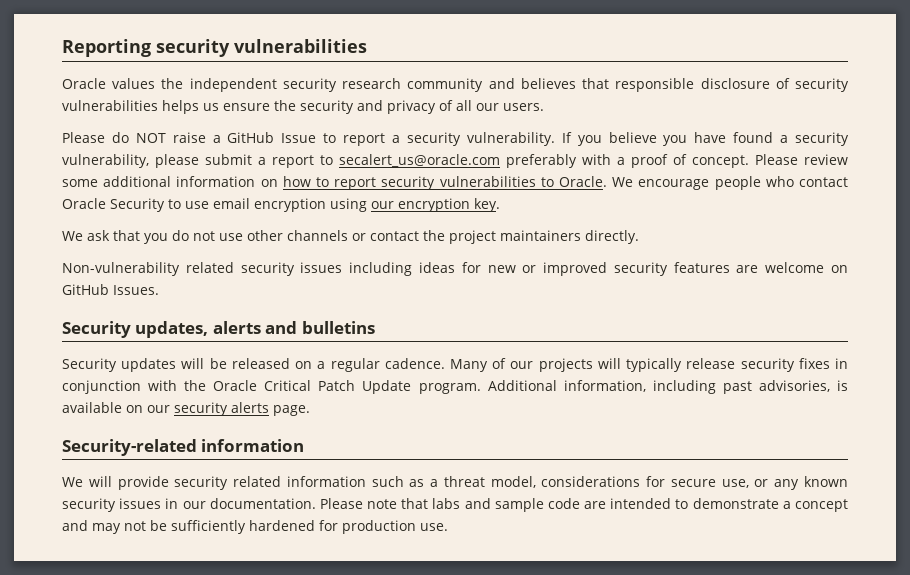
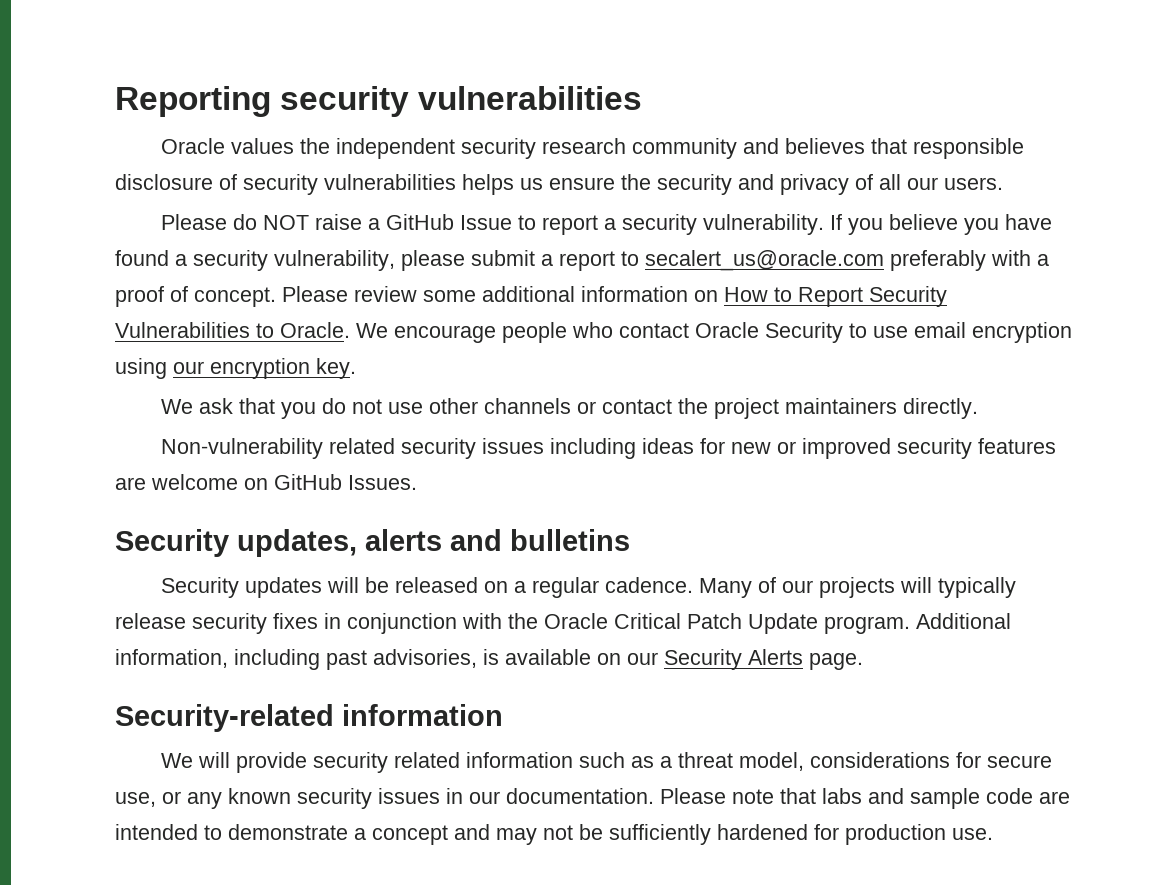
[282,176,536,190] how to report security vulnerabilities -> [724,286,947,307] [115,322,250,338] How to Report Security Vulnerabilities
[174,402,269,416] security alerts -> [664,649,803,670] Security Alerts

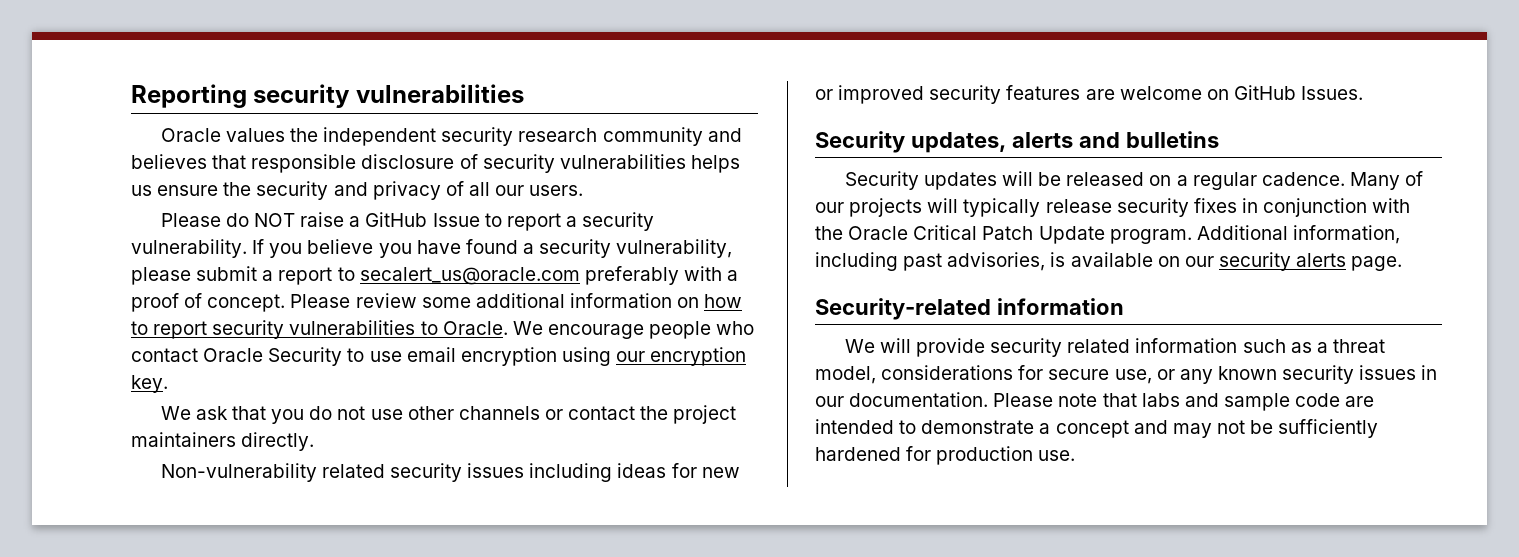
[724,286,947,307] [115,322,250,338] How to Report Security Vulnerabilities -> [704,294,743,308] [131,320,416,339] how to report security vulnerabilities
[664,649,803,670] Security Alerts -> [1218,252,1347,271] security alerts

